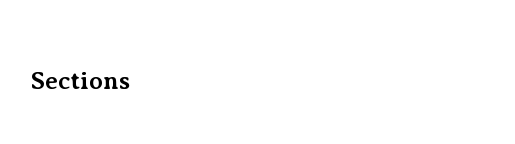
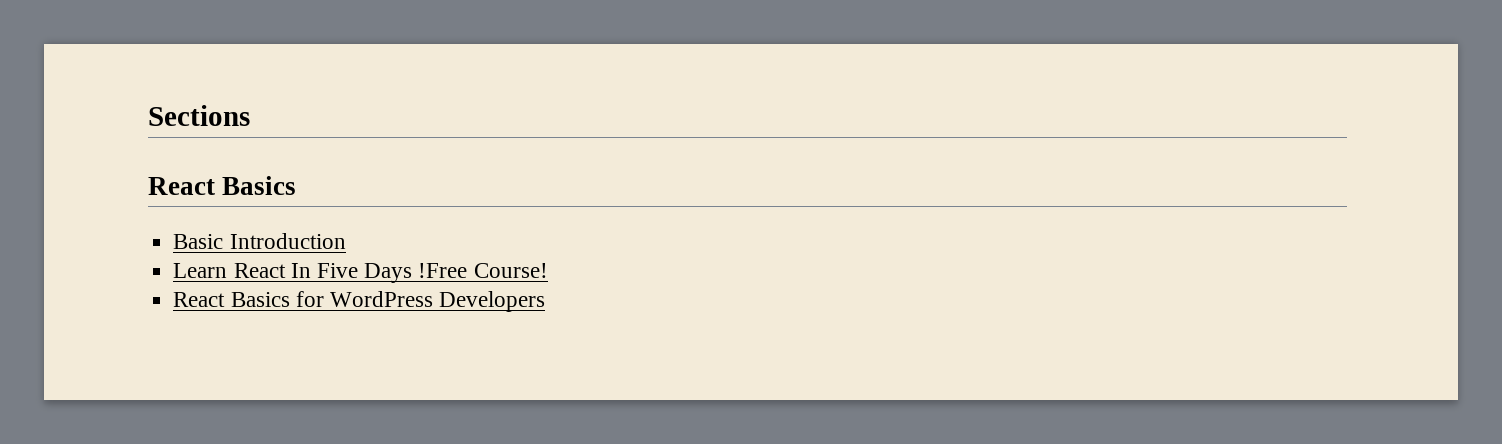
(130, 80) none -> [148,176,297,195] [173,233,346,249] [173,263,548,283] [173,291,546,312] // React Basics // Basic Introduction // Learn React In Five Days !Free Course! // React Basics for WordPress Developers

